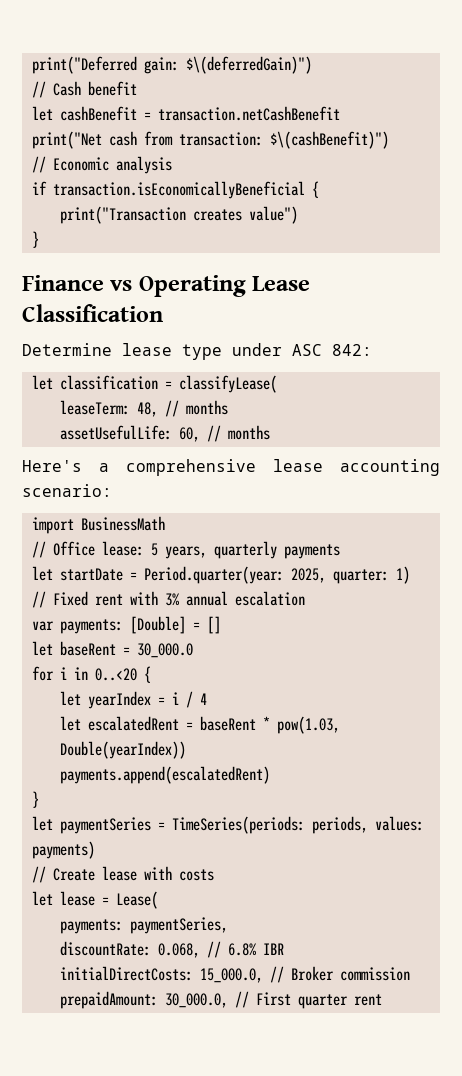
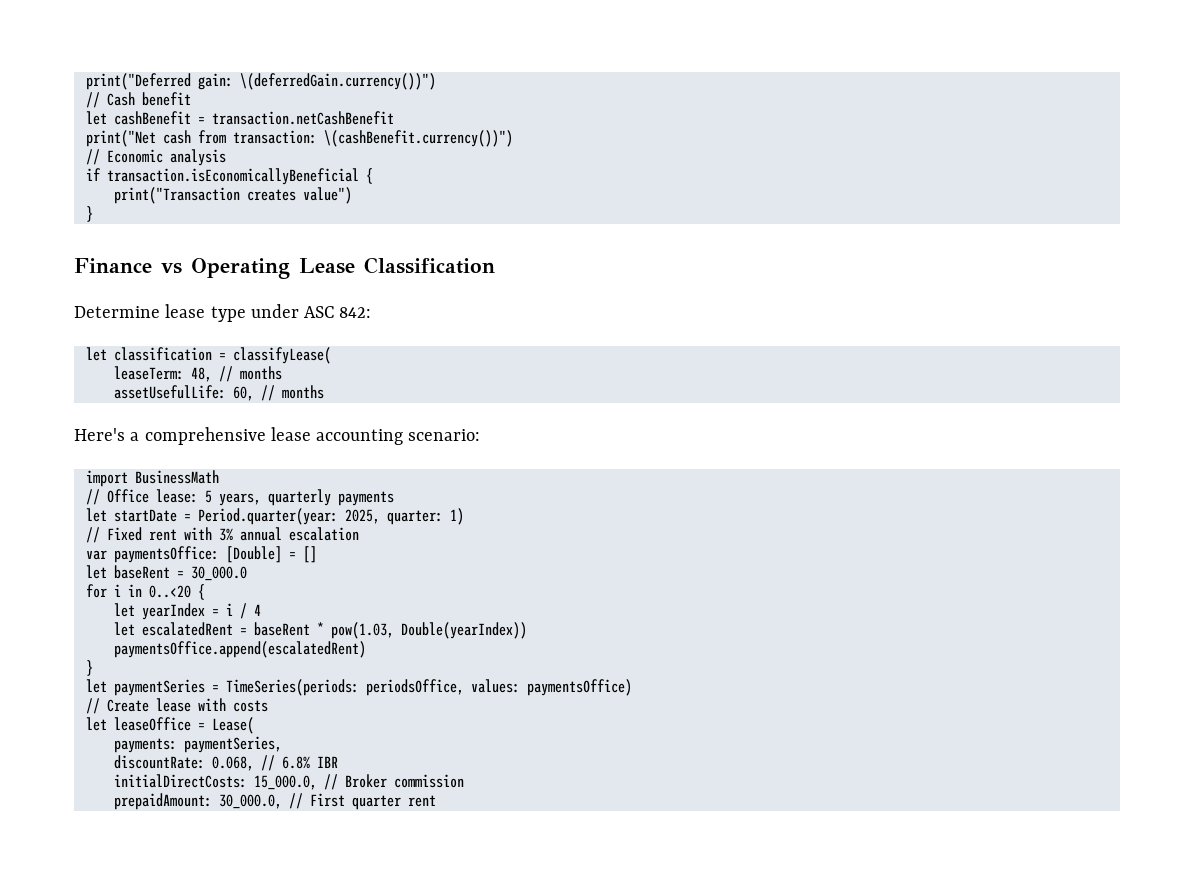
[185,56,312,74] $\(deferredGain)") -> [239,73,436,90] \(deferredGain.currency())")
[269,131,389,149] $\(cashBenefit)") -> [323,130,513,147] \(cashBenefit.currency())")
[59,619,123,634] payments: -> [113,546,219,563] paymentsOffice:
[59,766,270,784] payments.append(escalatedRent) -> [113,641,366,658] paymentsOffice.append(escalatedRent)
[311,816,424,834] [31,841,95,859] periods, values: payments) -> [365,679,632,696] periodsOffice, values: paymentsOffice)
[59,891,95,906] lease -> [113,717,191,731] leaseOffice

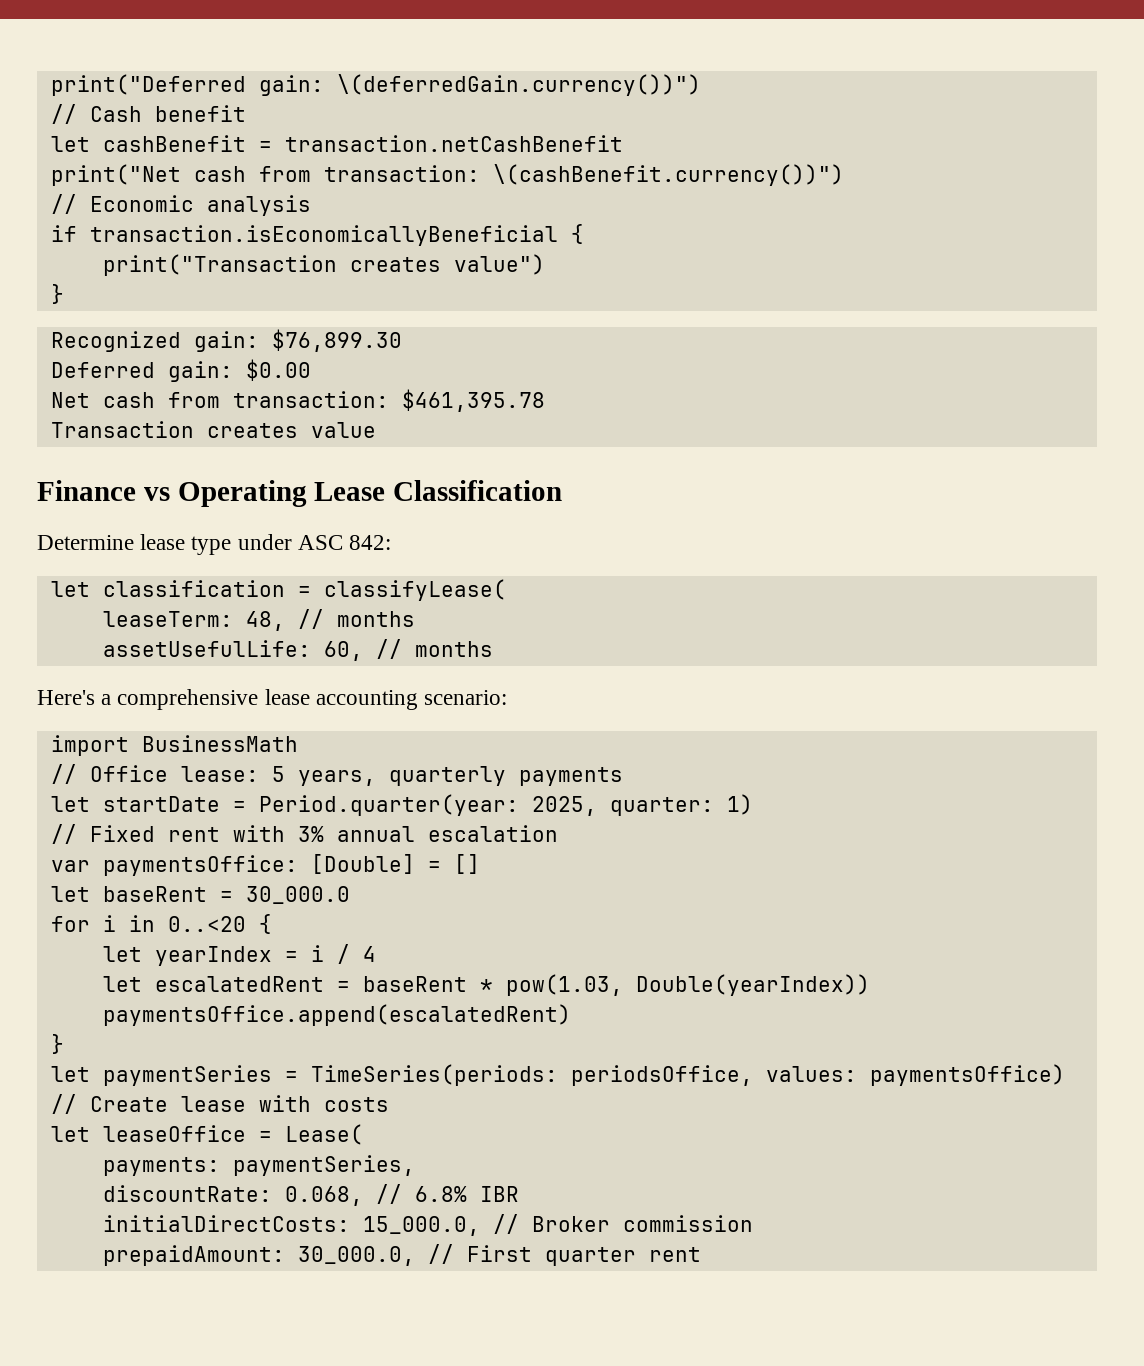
(93, 214) none -> [50,329,402,352] [50,359,311,382] [50,389,545,412] [50,421,376,438] // Recognized gain: $76,899.30 // Deferred gain: $0.00 // Net cash from transaction: $461,395.78 // Transaction creates value

